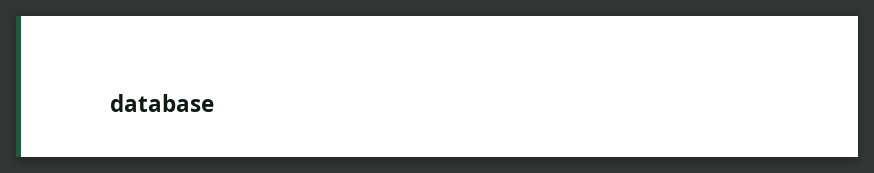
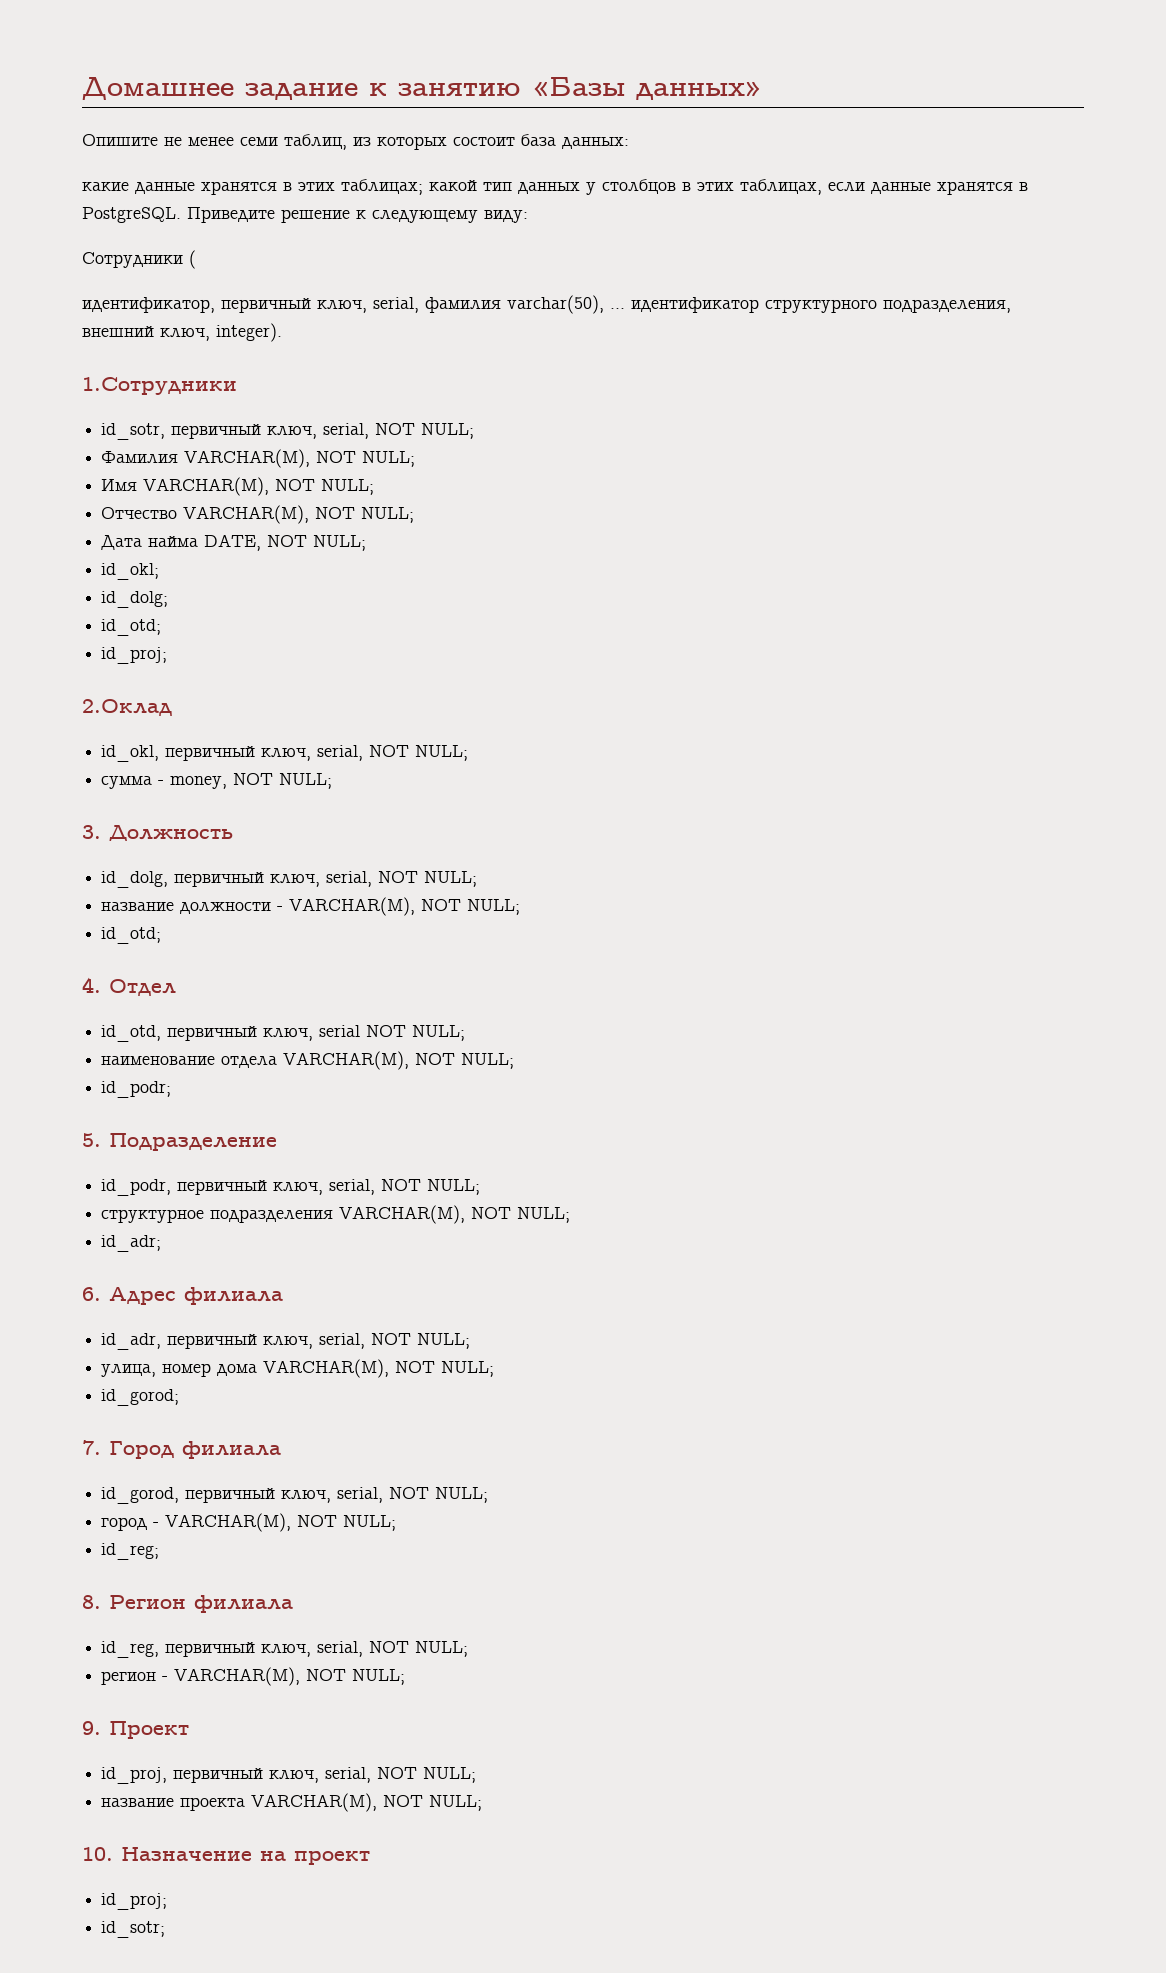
[110,94,214,112] database -> [82,77,763,100] [82,134,629,150] [82,179,1028,195] [82,207,528,223] [82,250,196,269] [82,295,1011,314] [82,323,282,342] [82,377,237,395] [101,423,475,440] [101,449,416,468] [101,477,375,496] [101,505,415,524] [101,534,367,551] [101,563,160,580] [101,591,169,608] [101,619,162,636] [101,647,168,664] [82,699,172,716] [101,745,469,762] [101,773,333,789] [82,825,233,841] [101,871,478,888] [101,897,521,916] [101,927,162,944] [82,977,176,996] [101,1025,466,1042] [101,1051,515,1070] [101,1081,172,1098] [82,1133,277,1151] [101,1179,481,1196] [101,1205,571,1224] [101,1235,162,1252] [82,1287,283,1305] [101,1333,471,1350] [101,1359,495,1378] [101,1389,180,1406] [82,1440,281,1459] [101,1487,489,1504] [101,1513,397,1532] [101,1543,160,1560] [82,1595,293,1613] [101,1641,469,1658] [101,1667,406,1686] [82,1721,189,1739] [101,1767,477,1784] [101,1793,483,1812] [82,1847,370,1865] [101,1893,168,1910] [101,1921,166,1938] Домашнее задание к занятию «Базы данных» // Опишите не менее семи таблиц, из которых состоит база данных: // какие данные хранятся в этих таблицах; какой тип данных у столбцов в этих таблицах, если данные хранятся в PostgreSQL. Приведите решение к следующему виду: // Сотрудники ( // идентификатор, первичный ключ, serial, фамилия varchar(50), ... идентификатор структурного подразделения, внешний ключ, integer). // 1.Сотрудники // id_sotr, первичный ключ, serial, NOT NULL; // Фамилия VARCHAR(M), NOT NULL; // Имя VARCHAR(M), NOT NULL; // Отчество VARCHAR(M), NOT NULL; // Дата найма DATE, NOT NULL; // id_okl; // id_dolg; // id_otd; // id_proj; // 2.Оклад // id_okl, первичный ключ, serial, NOT NULL; // сумма - money, NOT NULL; // 3. Должность // id_dolg, первичный ключ, serial, NOT NULL; // название должности - VARCHAR(M), NOT NULL; // id_otd; // 4. Отдел // id_otd, первичный ключ, serial NOT NULL; // наименование отдела VARCHAR(M), NOT NULL; // id_podr; // 5. Подразделение // id_podr, первичный ключ, serial, NOT NULL; // структурное подразделения VARCHAR(M), NOT NULL; // id_adr; // 6. Адрес филиала // id_adr, первичный ключ, serial, NOT NULL; // улица, номер дома VARCHAR(M), NOT NULL; // id_gorod; // 7. Город филиала // id_gorod, первичный ключ, serial, NOT NULL; // город - VARCHAR(M), NOT NULL; // id_reg; // 8. Регион филиала // id_reg, первичный ключ, serial, NOT NULL; // регион - VARCHAR(M), NOT NULL; // 9. Проект // id_proj, первичный ключ, serial, NOT NULL; // название проекта VARCHAR(M), NOT NULL; // 10. Назначение на проект // id_proj; // id_sotr;

